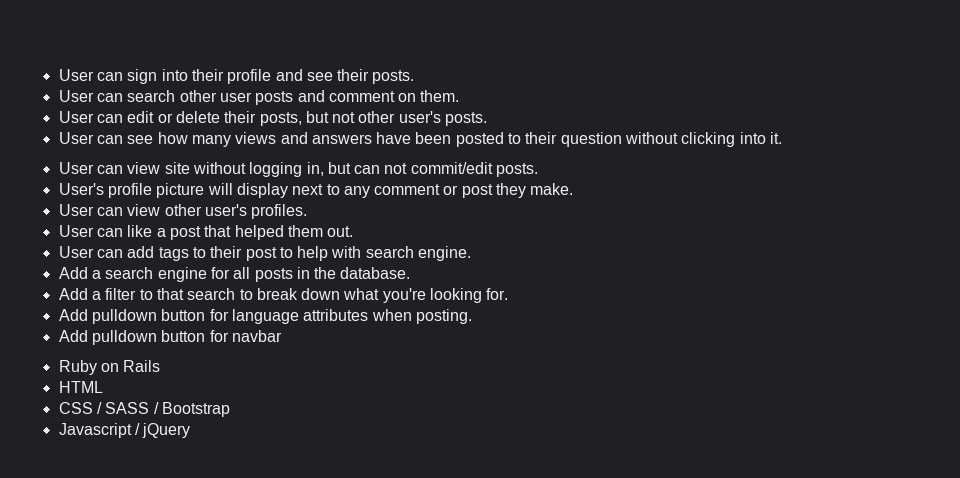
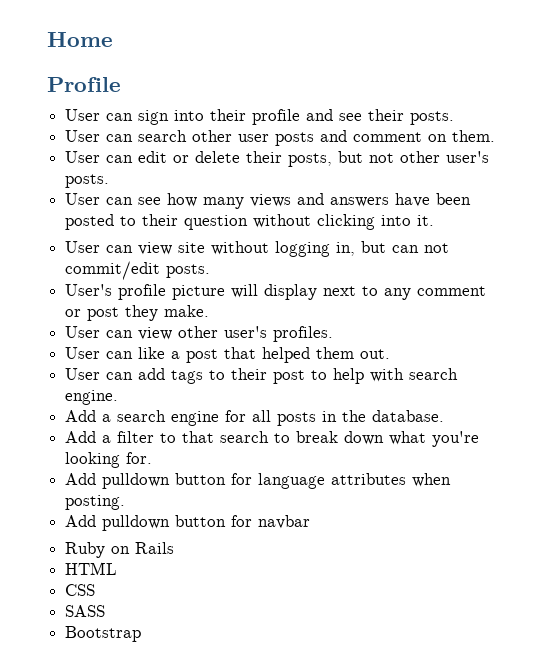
(58, 75) none -> [47,32,113,47] [47,77,121,92] Home // Profile //
[96,402,102,414] / -> (96, 590) //
[153,402,159,414] / -> (106, 611) //
[58,423,191,438] // Javascript / jQuery -> (142, 634) none

